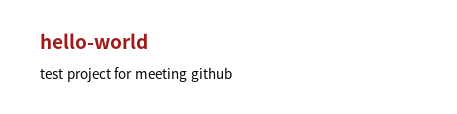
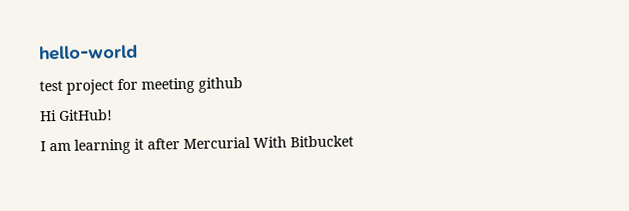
(232, 74) none -> [40,109,113,122] [40,135,354,155] // Hi GitHub! // I am learning it after Mercurial With Bitbucket

